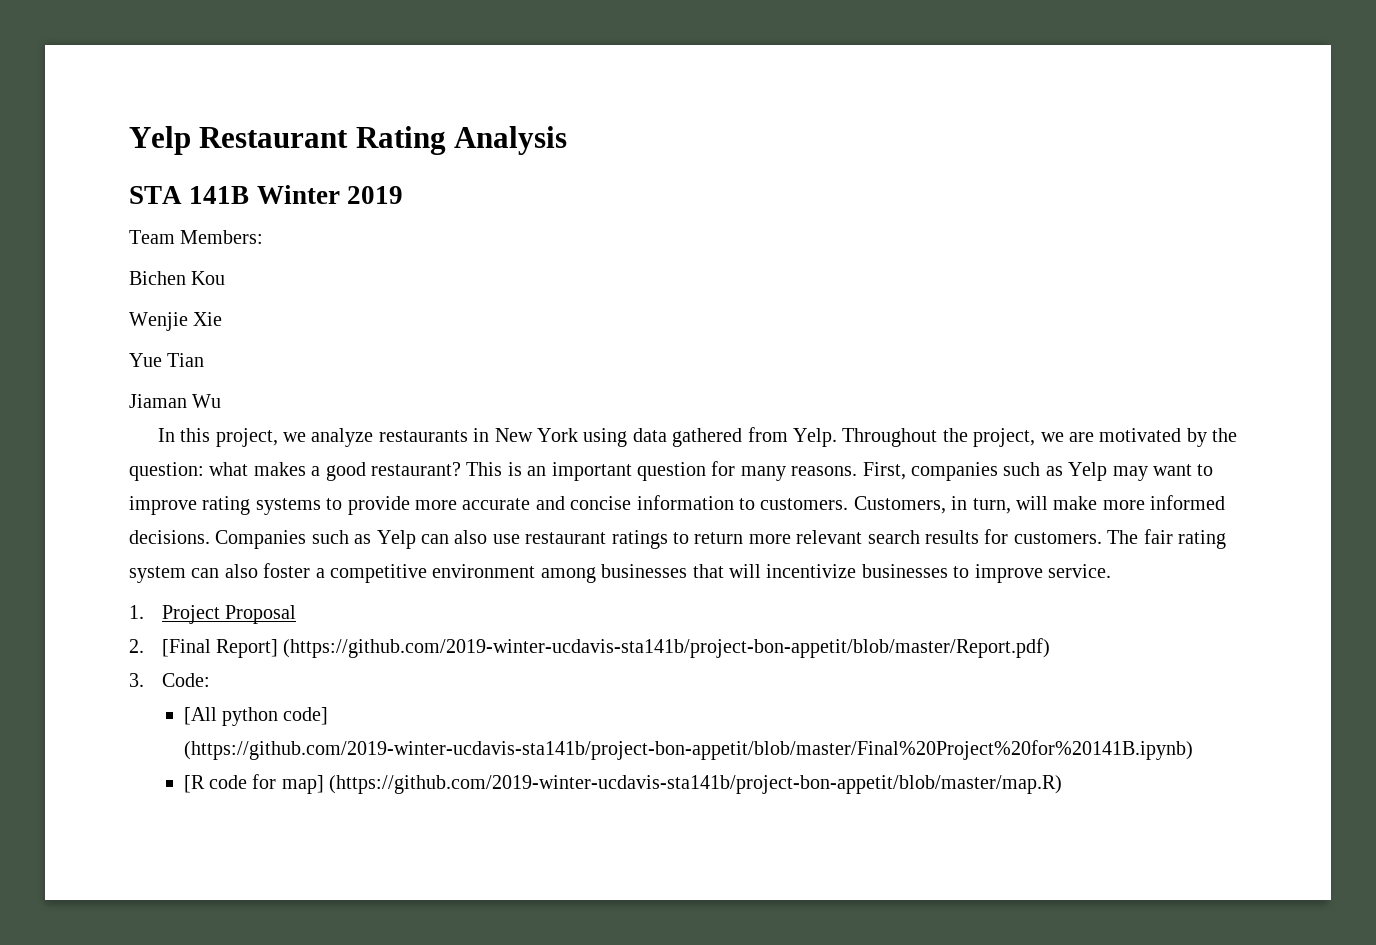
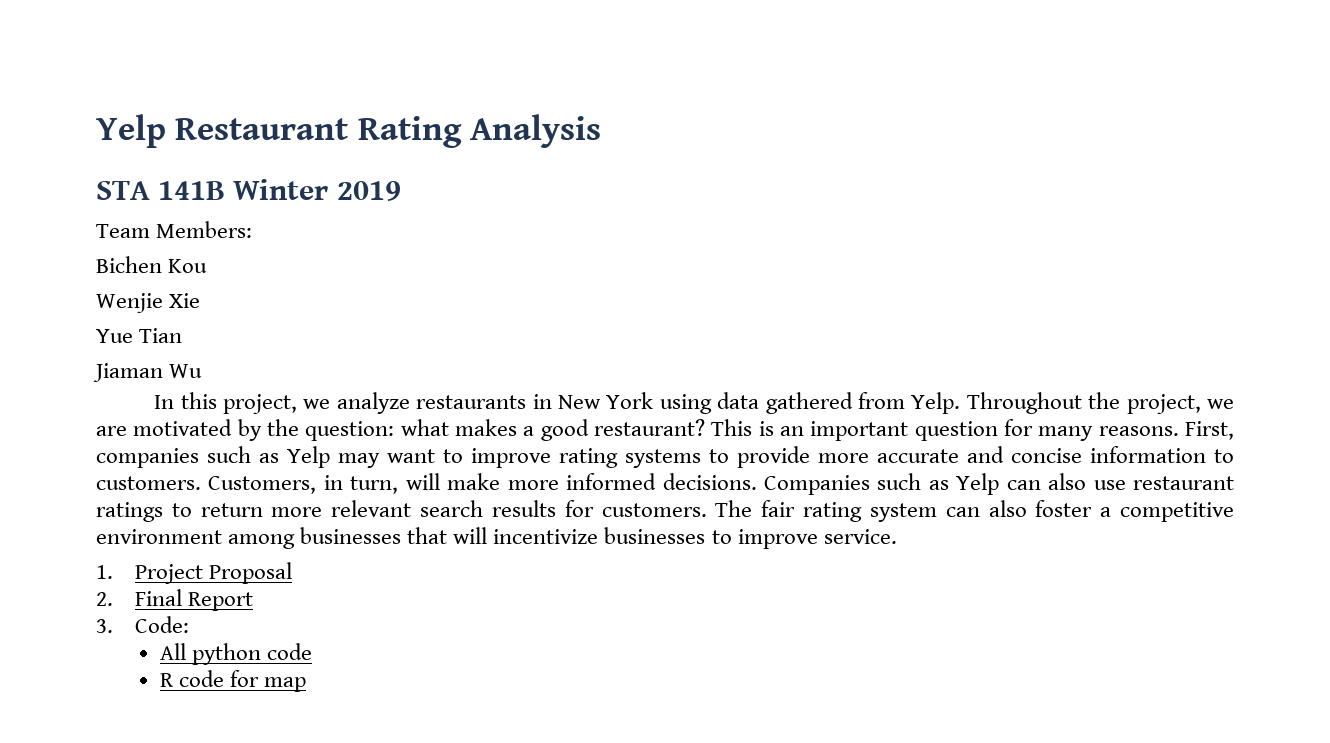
[161,638,1051,658] [Final Report] (https://github.com/2019-winter-ucdavis-sta141b/project-bon-appetit/blob/master/Report.pdf) -> [135,589,254,611] Final Report
[183,707,329,726] [183,740,1193,760] [183,774,1063,794] [All python code] (https://github.com/2019-winter-ucdavis-sta141b/project-bon-appetit/blob/master/Final%20Project%20for%20141B.ipynb) // [R code for map] (https://github.com/2019-winter-ucdavis-sta141b/project-bon-appetit/blob/master/map.R) -> [159,643,313,665] [159,670,307,692] All python code // R code for map

